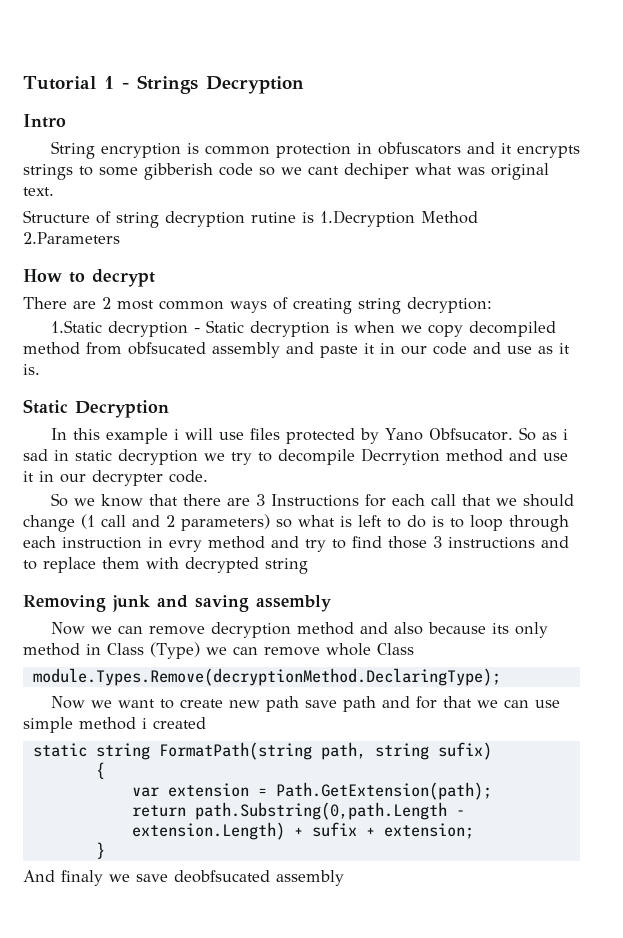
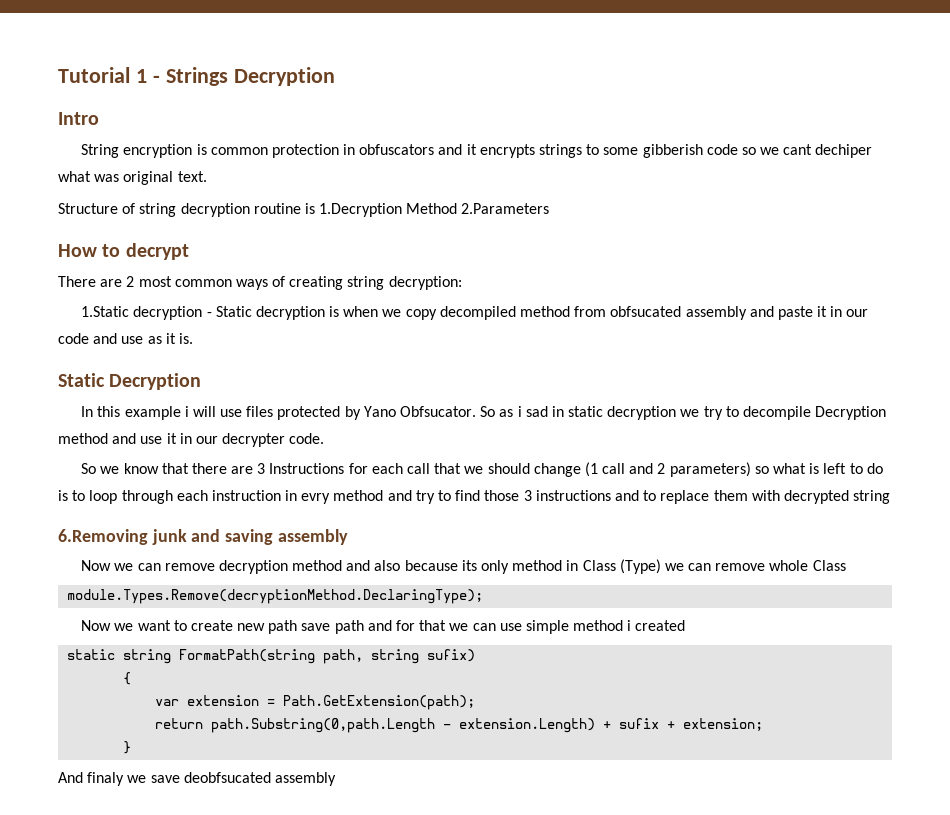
[251,212,296,223] rutine -> [253,203,301,214] routine
[361,448,440,465] Decrrytion -> [815,406,887,420] Decryption
[23,595,106,612] Removing -> [58,529,148,545] 6.Removing

